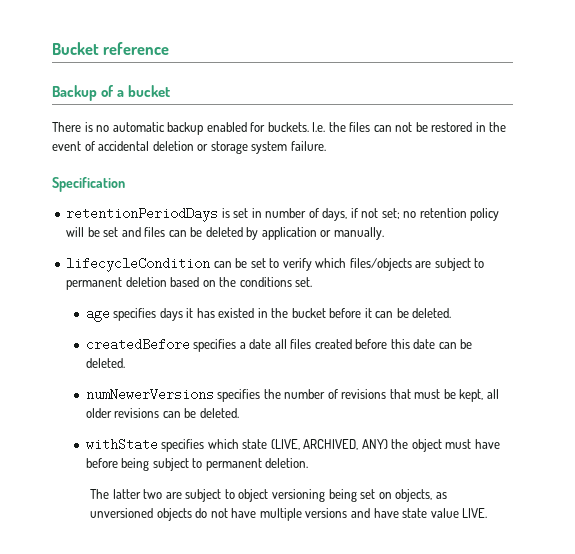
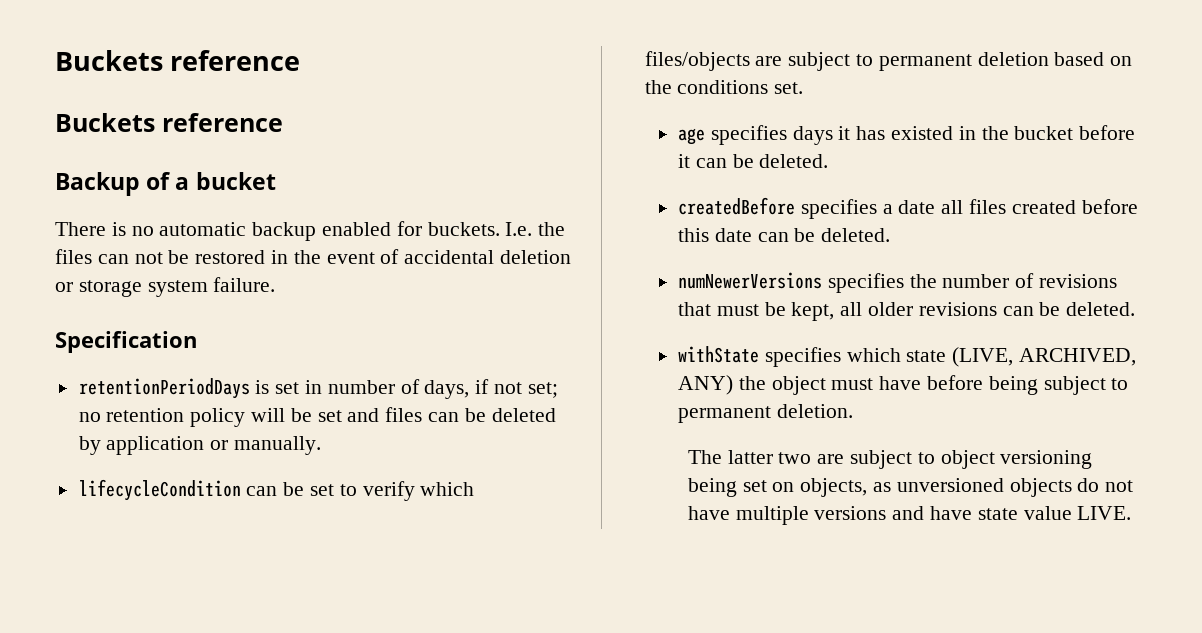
[52,42,99,55] Bucket -> [55,50,301,71] [55,113,155,132] Buckets reference // Buckets

